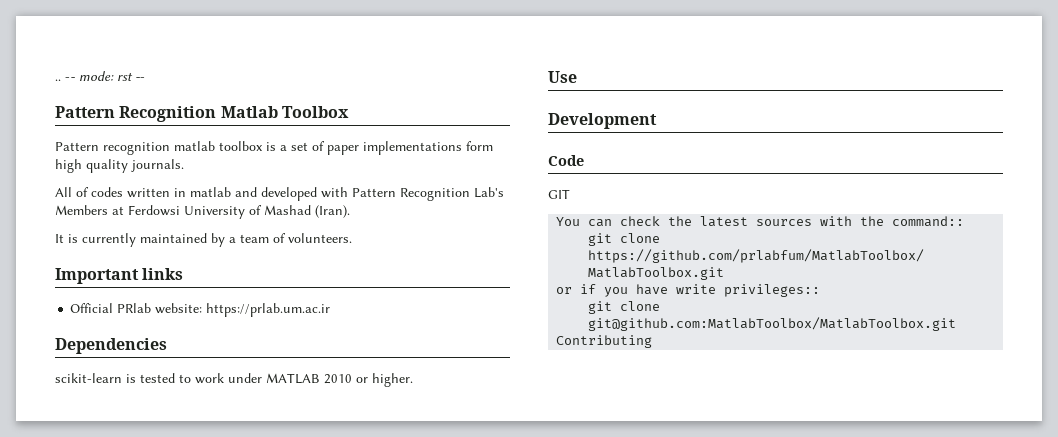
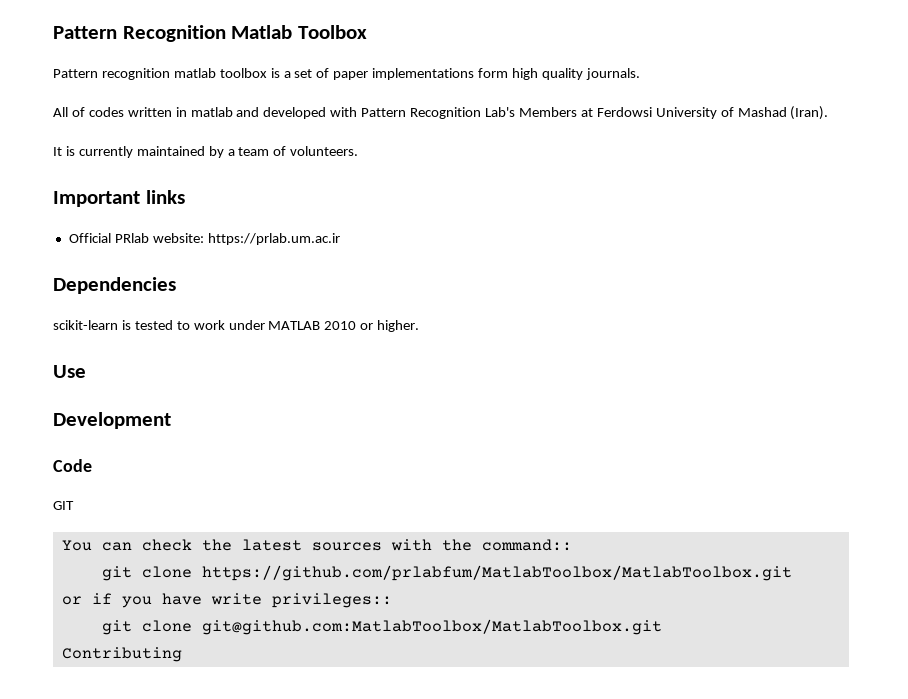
[55,71,145,81] .. -- mode: rst -- // -> (53, 32) none

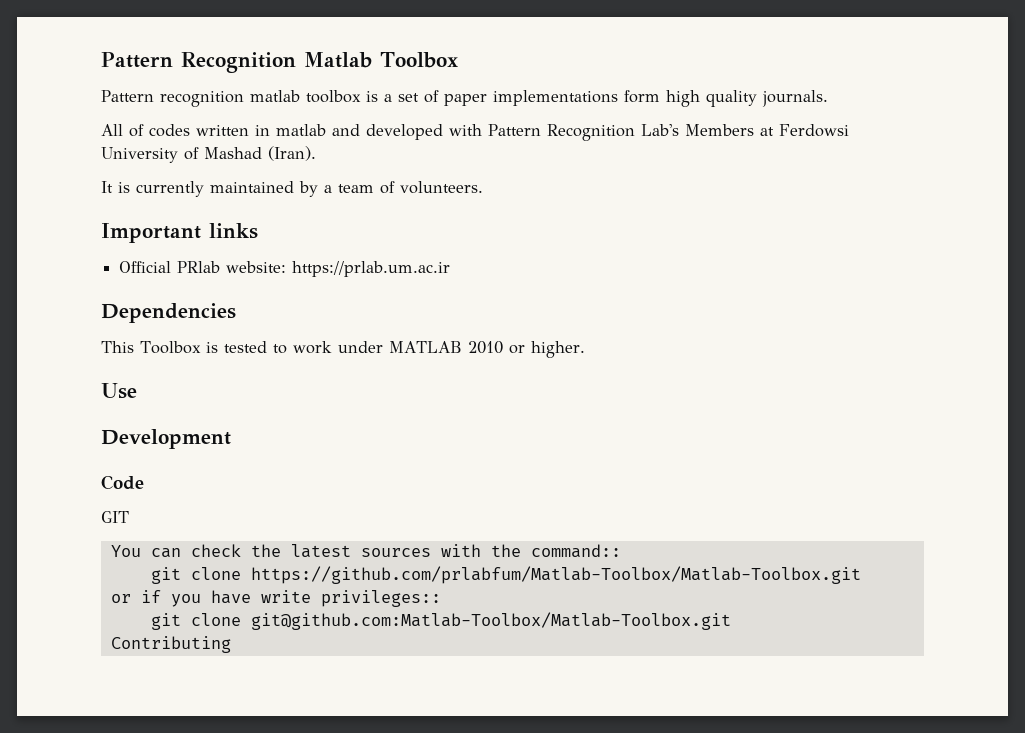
[53,320,118,330] scikit-learn -> [101,341,201,354] This Toolbox
[201,565,792,581] https://github.com/prlabfum/MatlabToolbox/MatlabToolbox.git -> [250,566,861,584] https://github.com/prlabfum/Matlab-Toolbox/Matlab-Toolbox.git
[201,619,662,635] git@github.com:MatlabToolbox/MatlabToolbox.git -> [250,612,731,630] git@github.com:Matlab-Toolbox/Matlab-Toolbox.git

